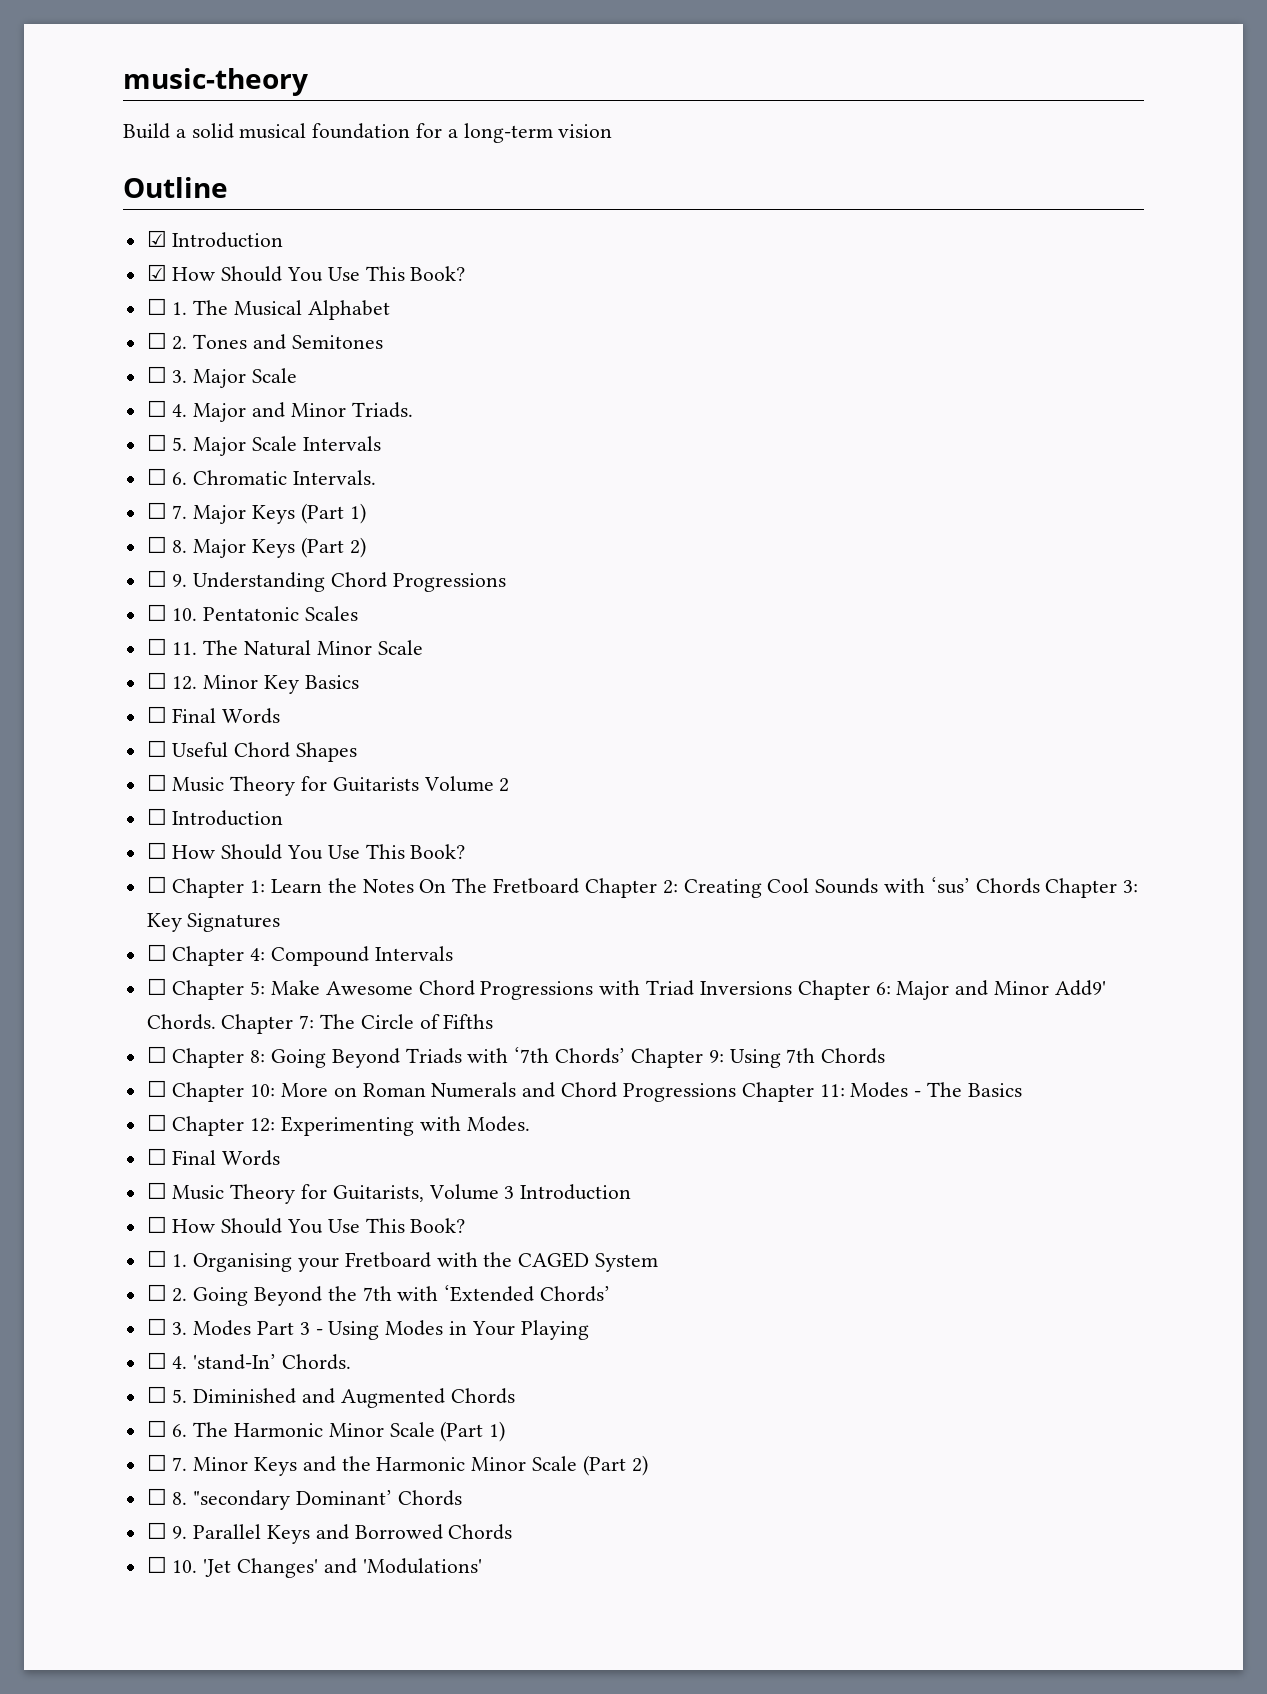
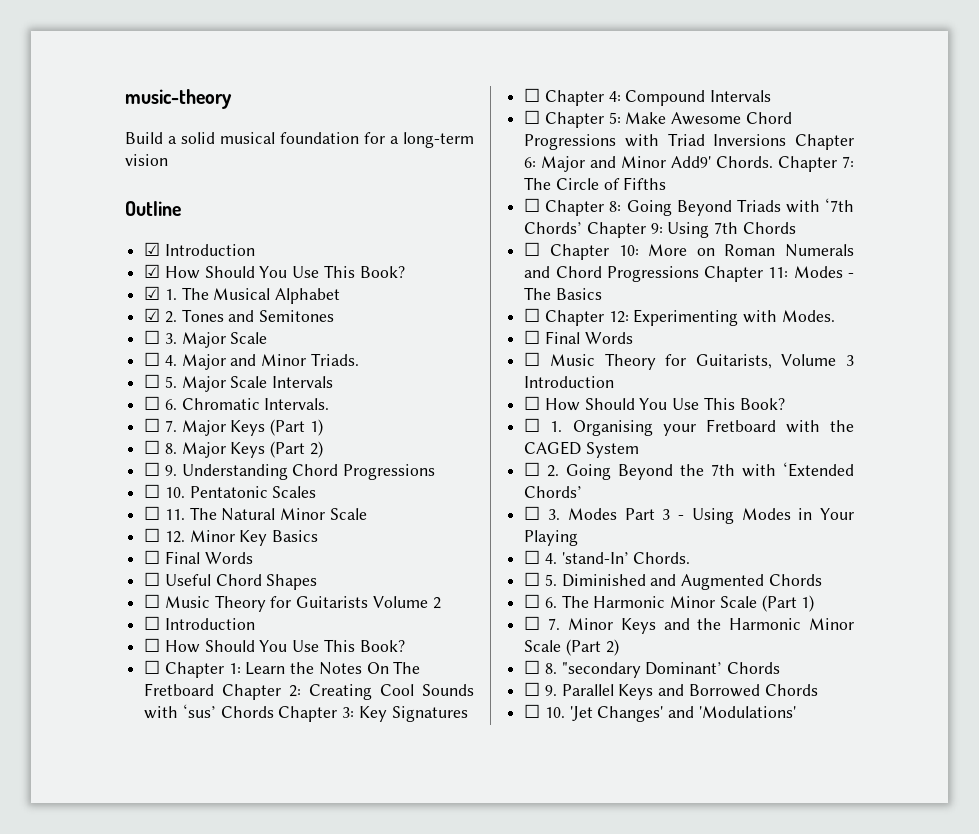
[146,298,167,315] ☐ -> [144,286,161,300] ☑
[146,332,167,349] ☐ -> [144,308,161,322] ☑

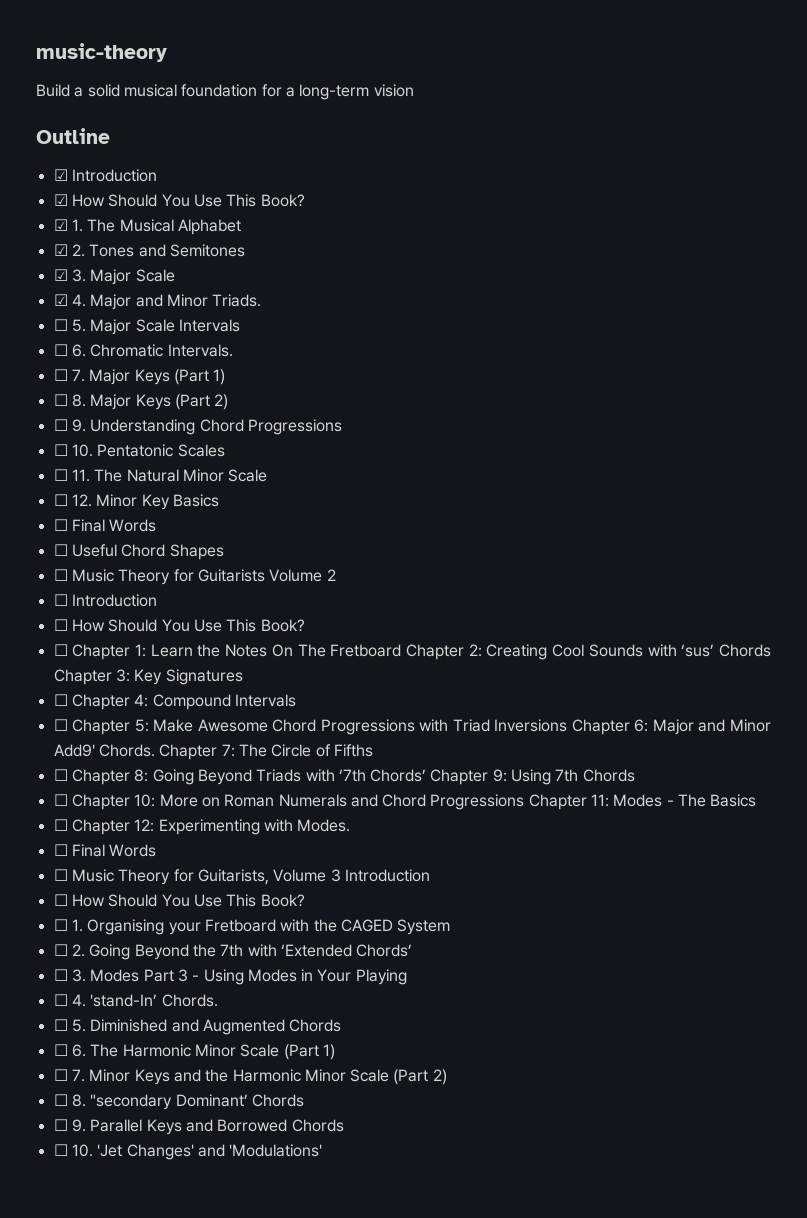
[144,330,161,344] ☐ -> [53,269,68,281] ☑
[144,352,161,366] ☐ -> [53,294,68,306] ☑

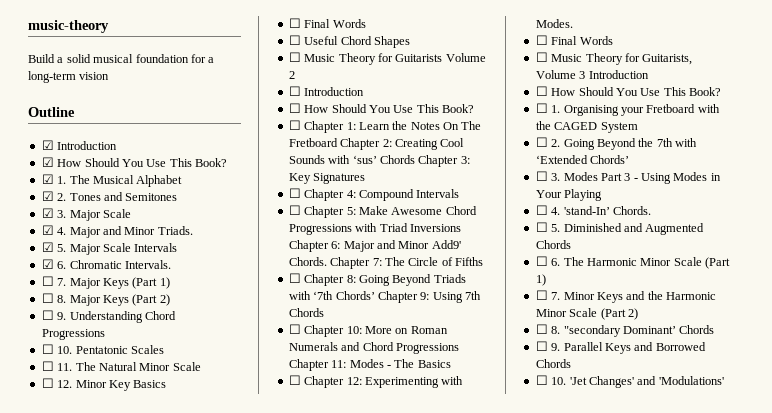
[53,319,68,331] ☐ -> [41,242,54,252] ☑
[53,344,68,356] ☐ -> [41,259,54,269] ☑

